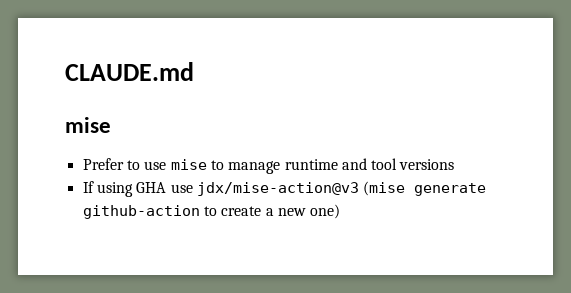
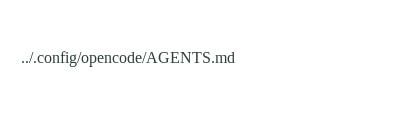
[65,62,194,81] [65,117,111,133] [82,158,455,174] [82,181,487,197] [82,204,341,219] CLAUDE.md // mise // Prefer to use mise to manage runtime and tool versions // If using GHA use jdx/mise-action@v3 (mise generate github-action to create a new one) -> [21,51,235,67] ../.config/opencode/AGENTS.md

